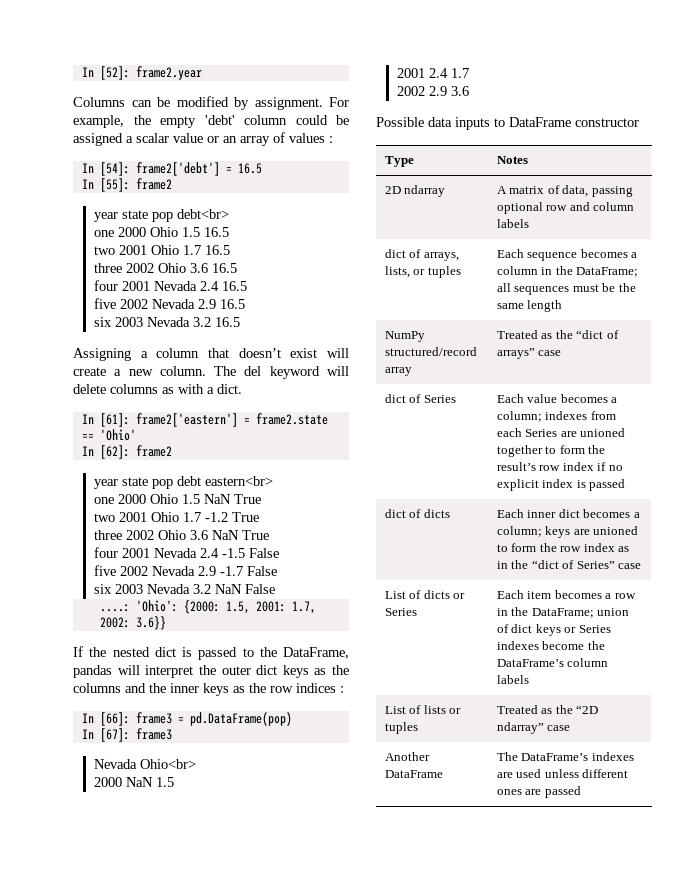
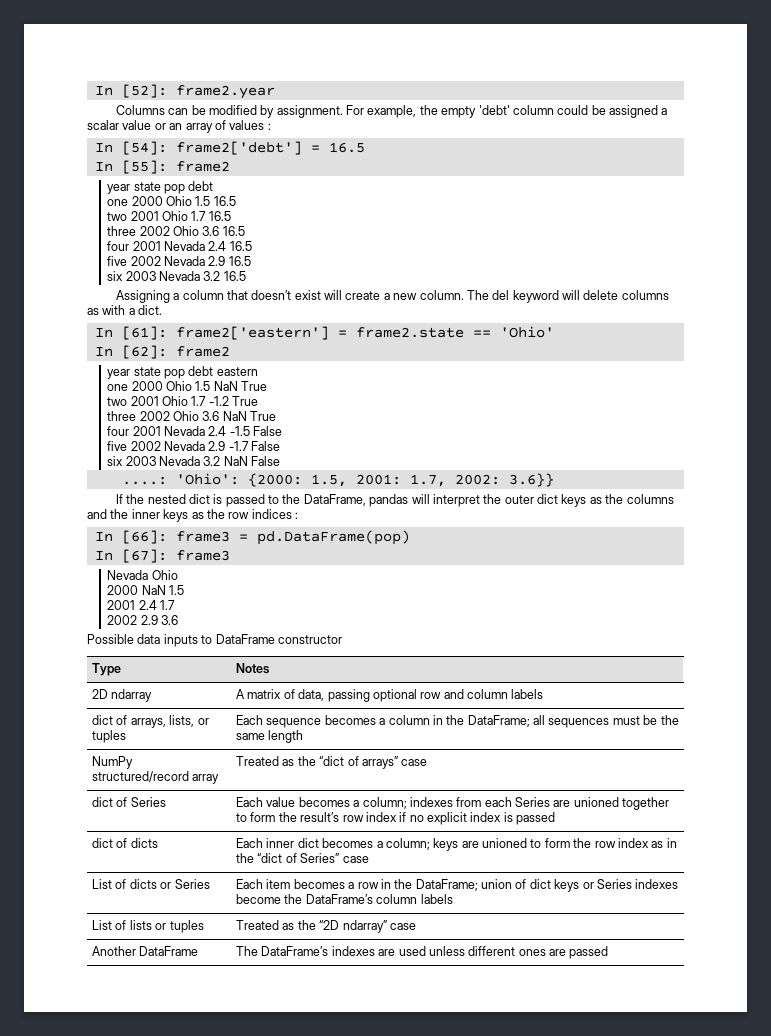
[176,209,229,219] debt<br> -> [188,181,214,191] debt
[204,476,273,486] eastern<br> -> [216,367,258,376] eastern
[139,759,196,769] Ohio<br> -> [151,570,178,580] Ohio

